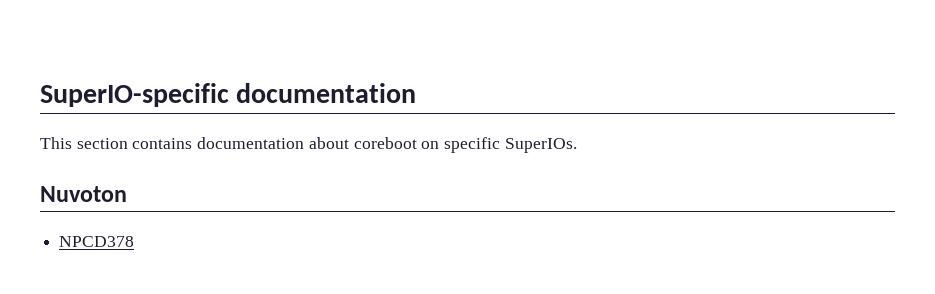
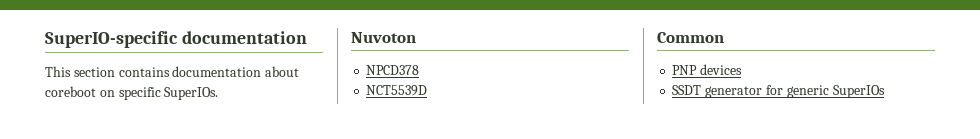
(135, 241) none -> [366,85,428,96] [657,32,724,43] [672,64,743,75] [672,85,885,98] // NCT5539D // Common // PNP devices // SSDT generator for generic SuperIOs

